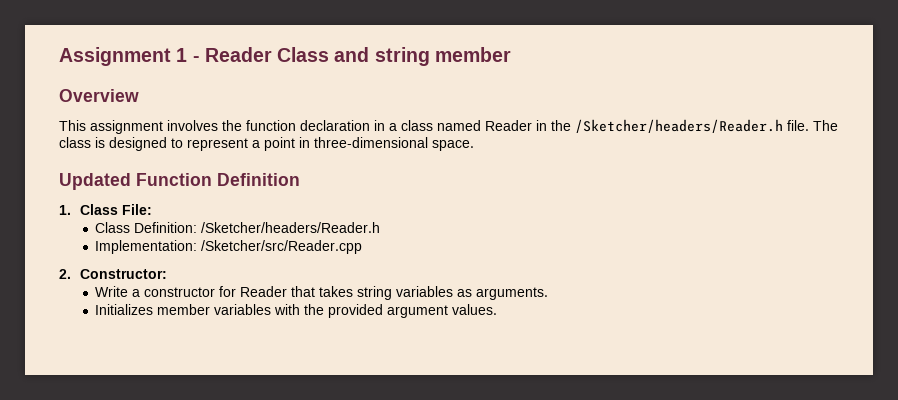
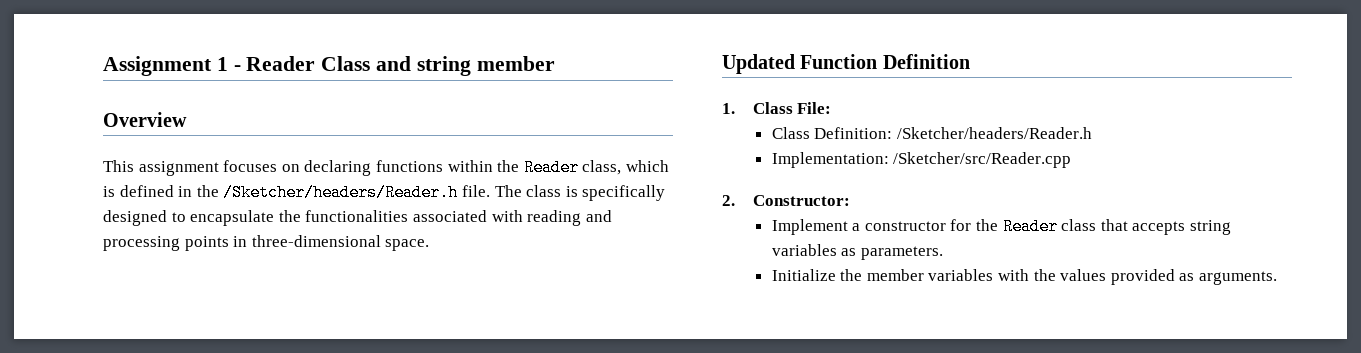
[167,120,532,131] involves the function declaration in a class named Reader -> [223,159,669,176] [103,185,174,197] focuses on declaring functions within the Reader class, which is defined
(105, 142) none -> [582,185,666,201] specifically
[187,137,295,151] represent a point -> [190,210,612,226] [103,236,229,251] encapsulate the functionalities associated with reading and processing points
[95,286,129,297] Write -> [771,219,848,235] Implement
[240,286,549,300] [95,304,498,318] Reader that takes string variables as arguments. // Initializes member variables with the provided argument values. -> [975,218,1231,235] [771,244,943,260] [771,269,1277,285] the Reader class that accepts string variables as parameters. // Initialize the member variables with the values provided as arguments.

